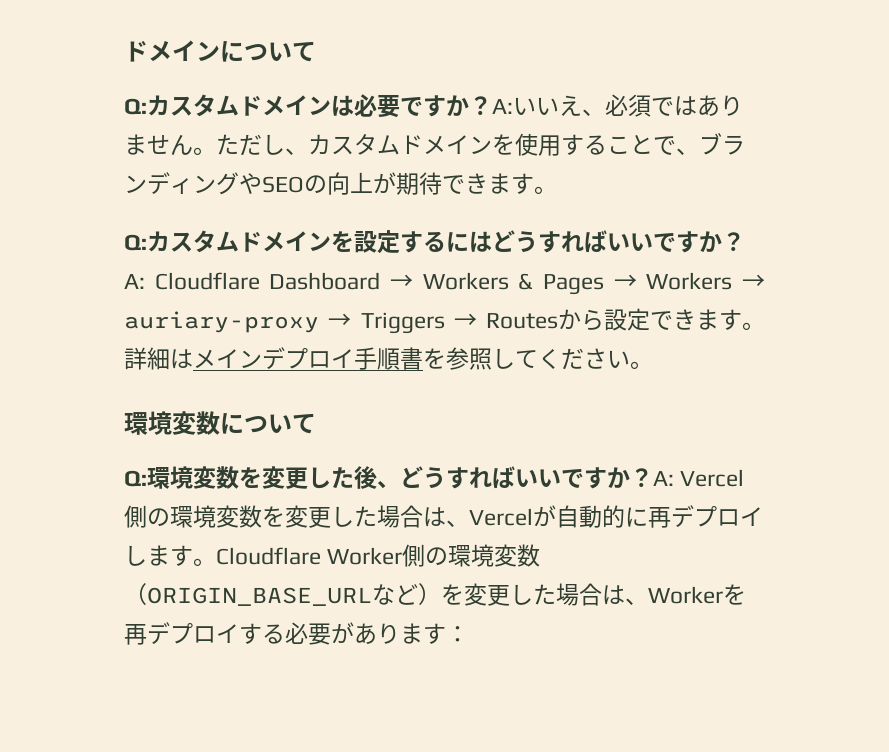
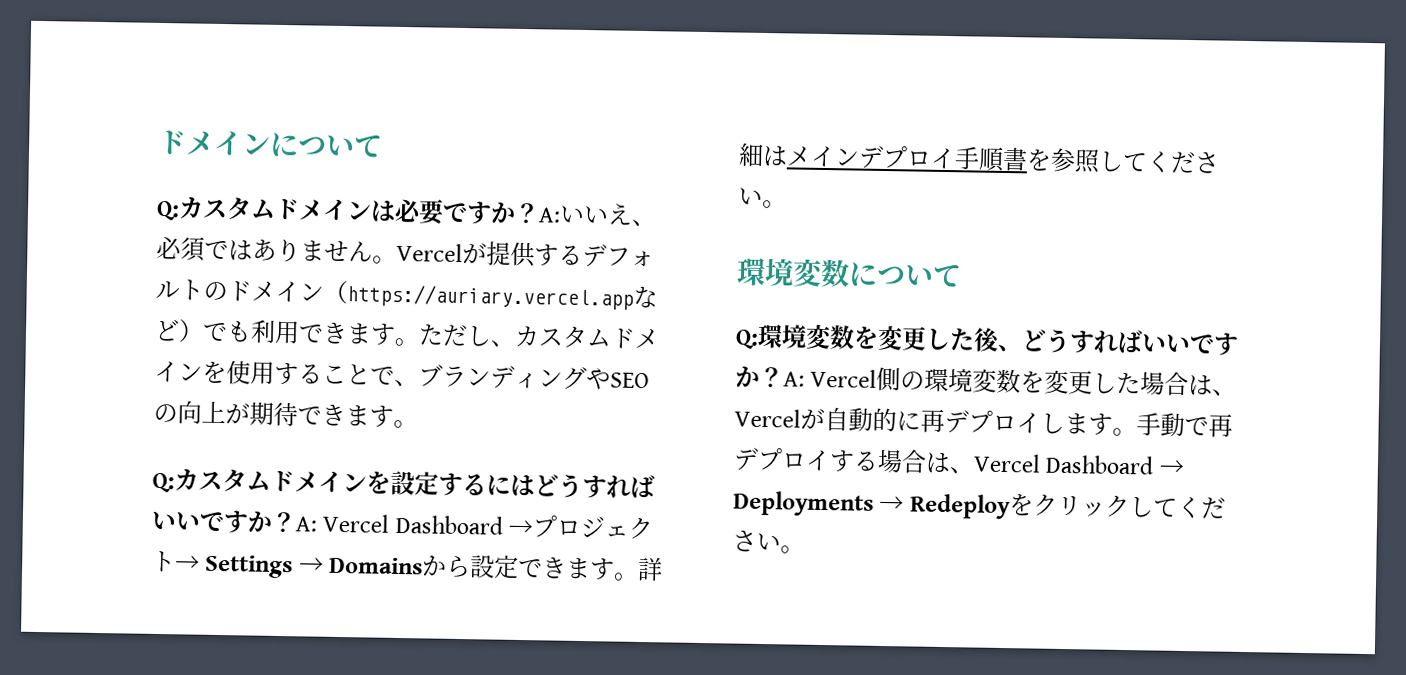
(216, 151) none -> [396,241,655,268] [155,279,658,310] [154,318,419,347] Vercelが提供するデフォルトのドメイン（https://auriary.vercel.appなど）でも利用できます。
[154,272,765,295] [124,311,558,334] Cloudflare Dashboard → Workers & Pages → Workers → auriary-proxy → Triggers → Routes -> [322,513,654,540] [151,550,424,579] Vercel Dashboard →プロジェクト→ Settings → Domains
[216,544,541,567] [124,583,746,606] [124,622,469,645] Cloudflare Worker側の環境変数（ORIGIN_BASE_URLなど）を変更した場合は、Workerを再デプロイする必要があります： -> [1136,412,1233,438] [733,447,1185,475] [733,490,1226,520] [732,530,805,554] 手動で再デプロイする場合は、Vercel Dashboard → Deployments → Redeployをクリックしてください。

